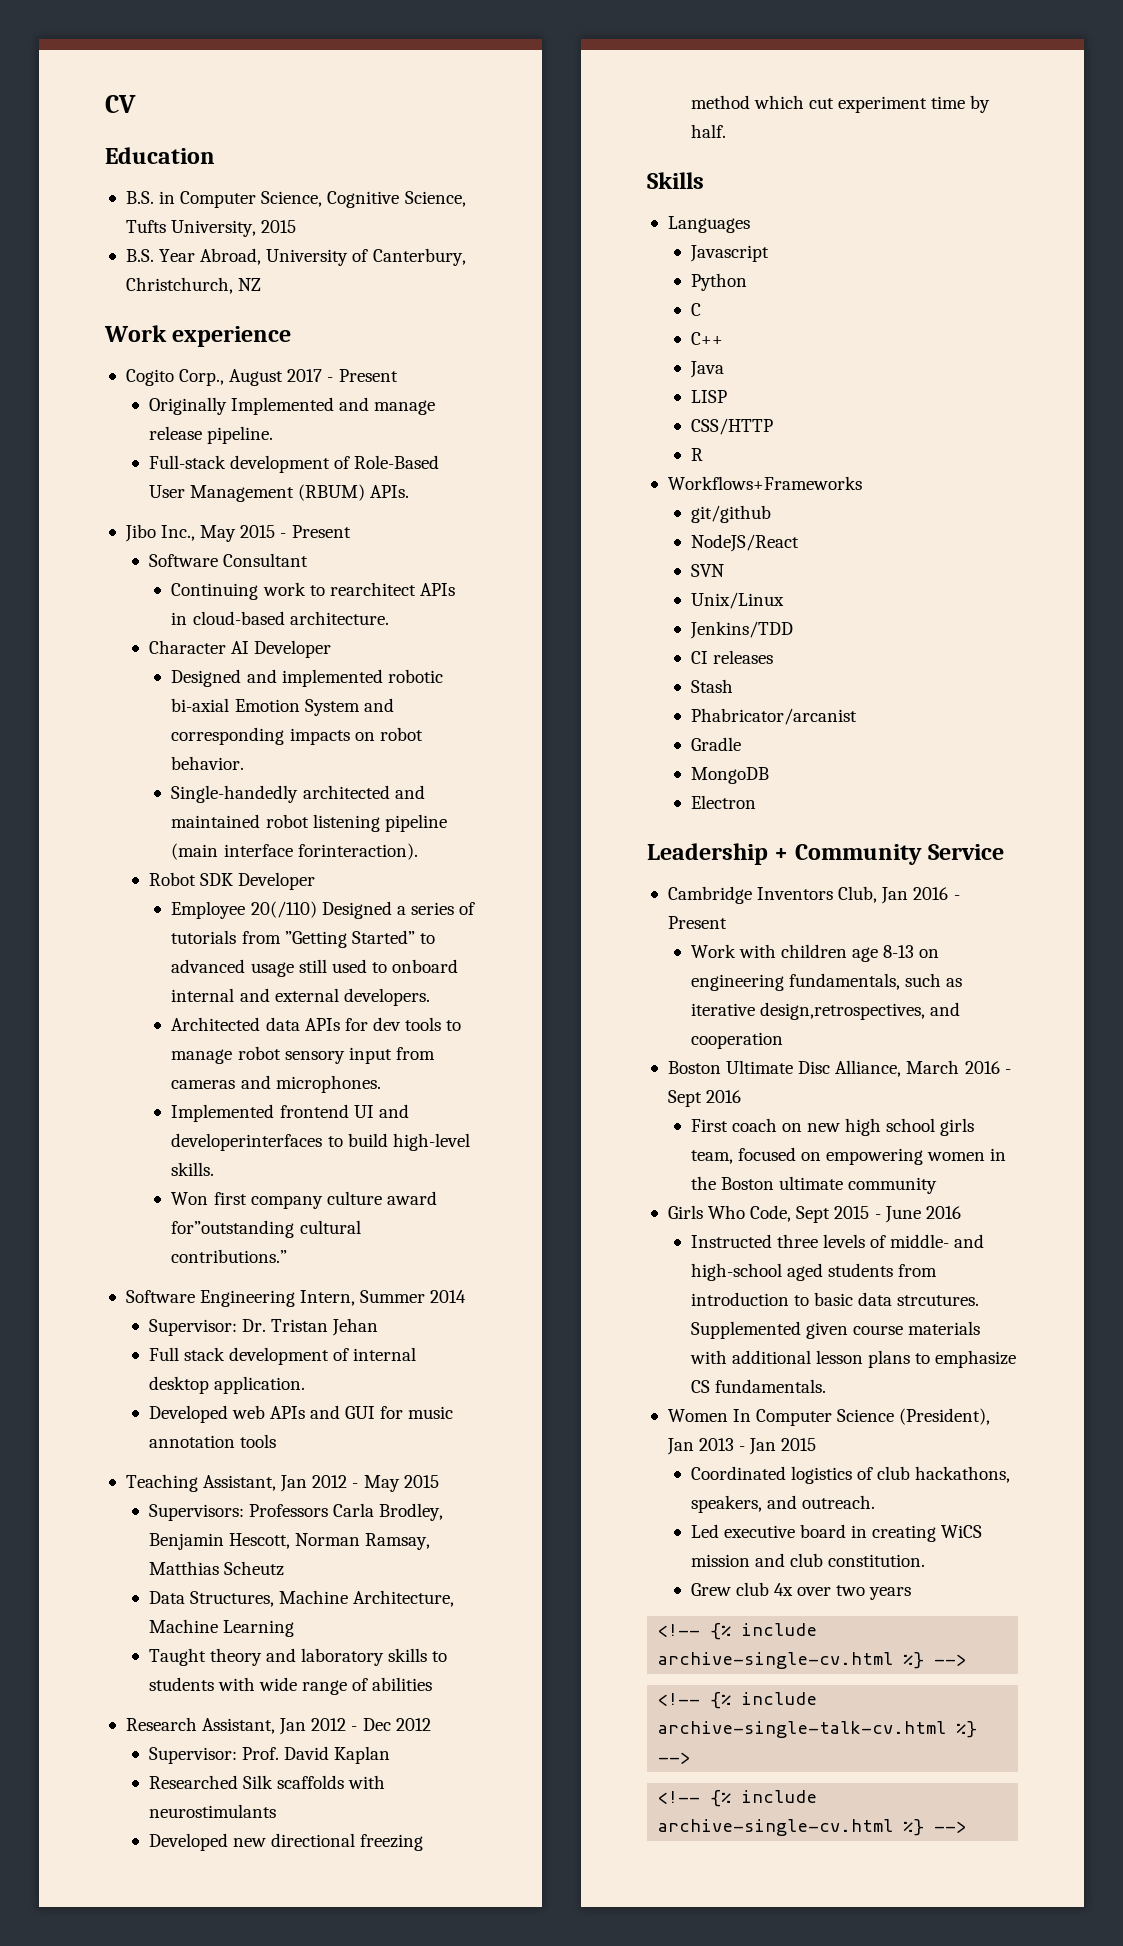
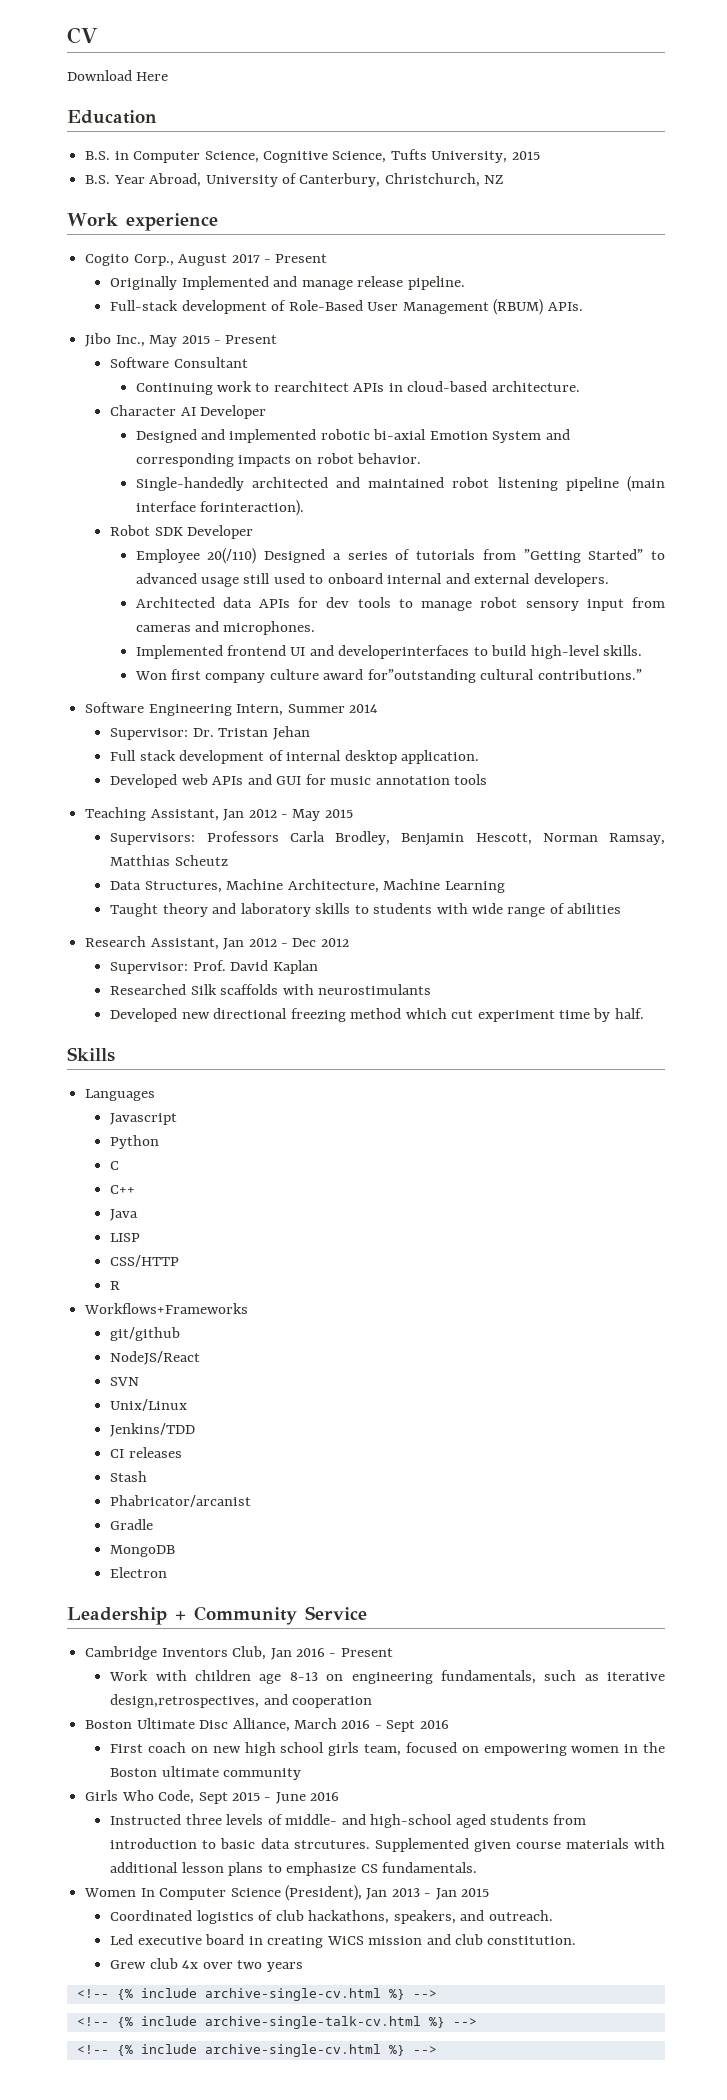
(136, 104) none -> [67,70,169,81] // Download Here

